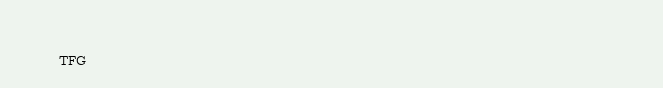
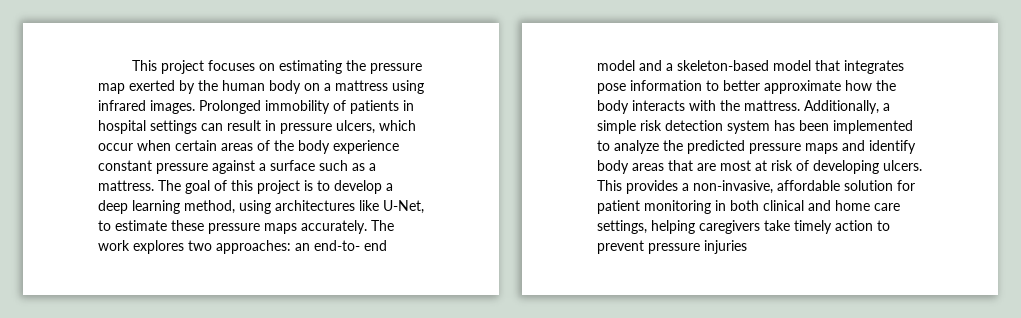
[59,56,86,65] TFG -> [131,60,422,74] [98,80,424,94] [98,100,414,114] [98,120,416,134] [98,140,399,154] [98,160,376,174] [98,180,393,194] [98,200,424,214] [98,220,394,234] [98,240,387,254] [597,60,904,74] [597,80,896,94] [597,100,890,114] [597,120,913,134] [597,140,916,154] [597,160,922,174] [597,180,915,194] [597,200,900,214] [597,220,890,234] [597,240,747,254] This project focuses on estimating the pressure map exerted by the human body on a mattress using infrared images. Prolonged immobility of patients in hospital settings can result in pressure ulcers, which occur when certain areas of the body experience constant pressure against a surface such as a mattress. The goal of this project is to develop a deep learning method, using architectures like U-Net, to estimate these pressure maps accurately. The work explores two approaches: an end-to- end model and a skeleton-based model that integrates pose information to better approximate how the body interacts with the mattress. Additionally, a simple risk detection system has been implemented to analyze the predicted pressure maps and identify body areas that are most at risk of developing ulcers. This provides a non-invasive, affordable solution for patient monitoring in both clinical and home care settings, helping caregivers take timely action to prevent pressure injuries

